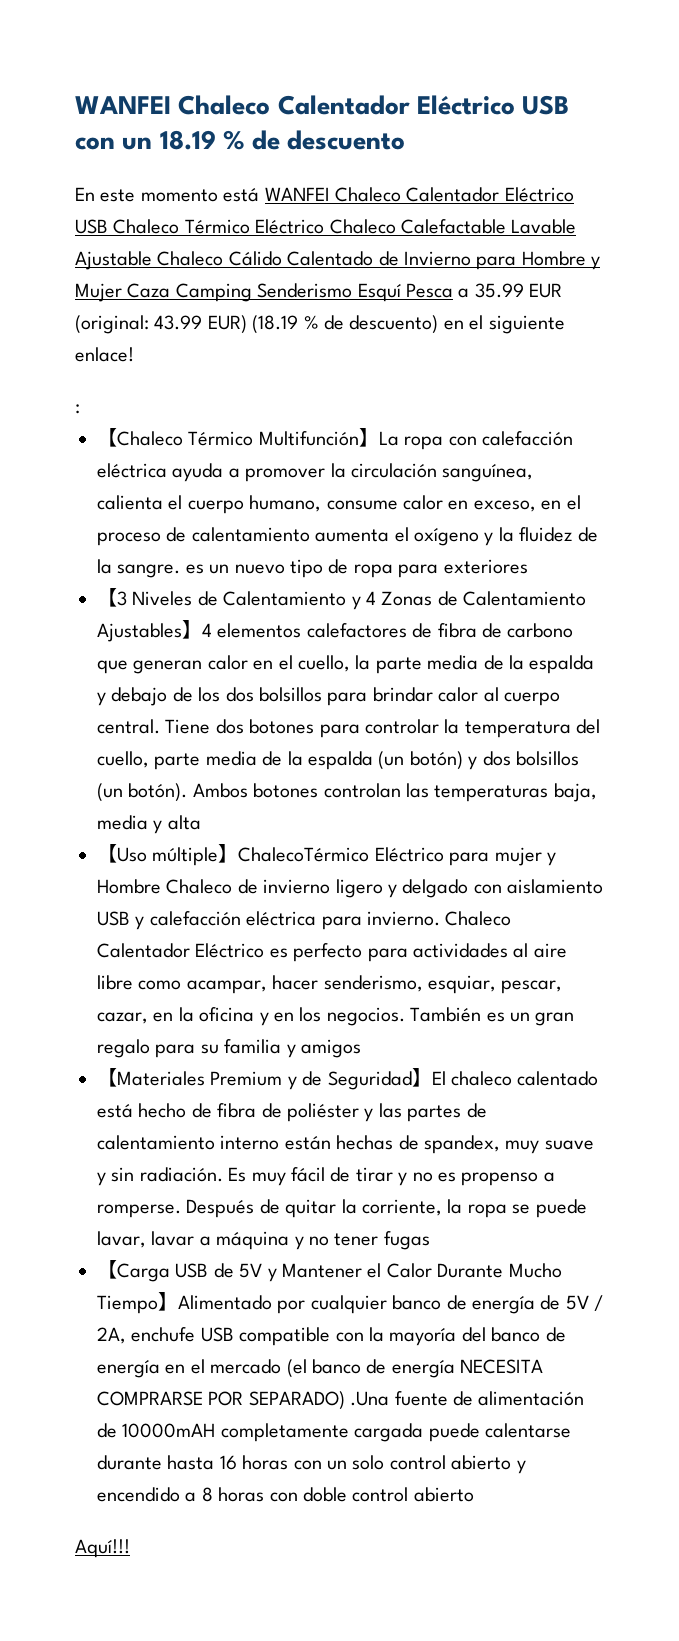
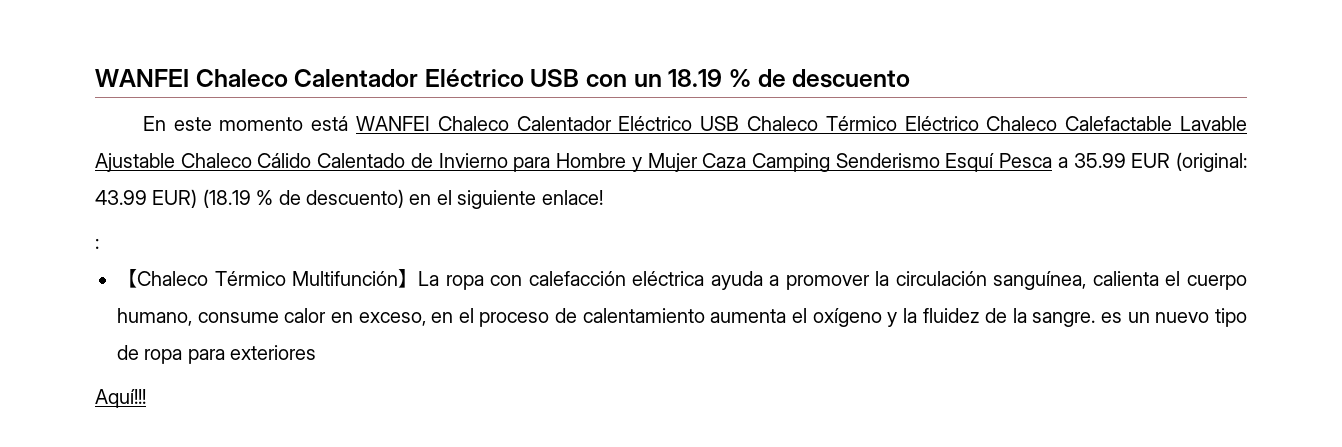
[97,588,587,610] [97,620,574,642] [97,655,595,674] [97,687,560,706] [97,719,601,738] [97,751,579,770] [97,783,597,802] [97,815,201,834] [97,844,556,866] [97,879,604,898] [97,911,512,930] [97,943,567,962] [97,975,563,994] [97,1007,575,1026] [97,1039,361,1058] [97,1068,599,1090] [97,1103,487,1122] [97,1135,594,1154] [97,1167,555,1186] [97,1199,587,1218] [97,1231,430,1250] [97,1260,562,1282] [97,1292,604,1314] [97,1327,566,1346] [97,1359,544,1378] [97,1391,585,1410] [97,1423,571,1442] [97,1455,526,1474] [97,1487,474,1502] // 【3 Niveles de Calentamiento y 4 Zonas de Calentamiento Ajustables】4 elementos calefactores de fibra de carbono que generan calor en el cuello, la parte media de la espalda y debajo de los dos bolsillos para brindar calor al cuerpo central. Tiene dos botones para controlar la temperatura del cuello, parte media de la espalda (un botón) y dos bolsillos (un botón). Ambos botones controlan las temperaturas baja, media y alta // 【Uso múltiple】ChalecoTérmico Eléctrico para mujer y Hombre Chaleco de invierno ligero y delgado con aislamiento USB y calefacción eléctrica para invierno. Chaleco Calentador Eléctrico es perfecto para actividades al aire libre como acampar, hacer senderismo, esquiar, pescar, cazar, en la oficina y en los negocios. También es un gran regalo para su familia y amigos // 【Materiales Premium y de Seguridad】El chaleco calentado está hecho de fibra de poliéster y las partes de calentamiento interno están hechas de spandex, muy suave y sin radiación. Es muy fácil de tirar y no es propenso a romperse. Después de quitar la corriente, la ropa se puede lavar, lavar a máquina y no tener fugas // 【Carga USB de 5V y Mantener el Calor Durante Mucho Tiempo】Alimentado por cualquier banco de energía de 5V / 2A, enchufe USB compatible con la mayoría del banco de energía en el mercado (el banco de energía NECESITA COMPRARSE POR SEPARADO) .Una fuente de alimentación de 10000mAH completamente cargada puede calentarse durante hasta 16 horas con un solo control abierto y encendido a 8 horas con doble control abierto -> (317, 352) none

